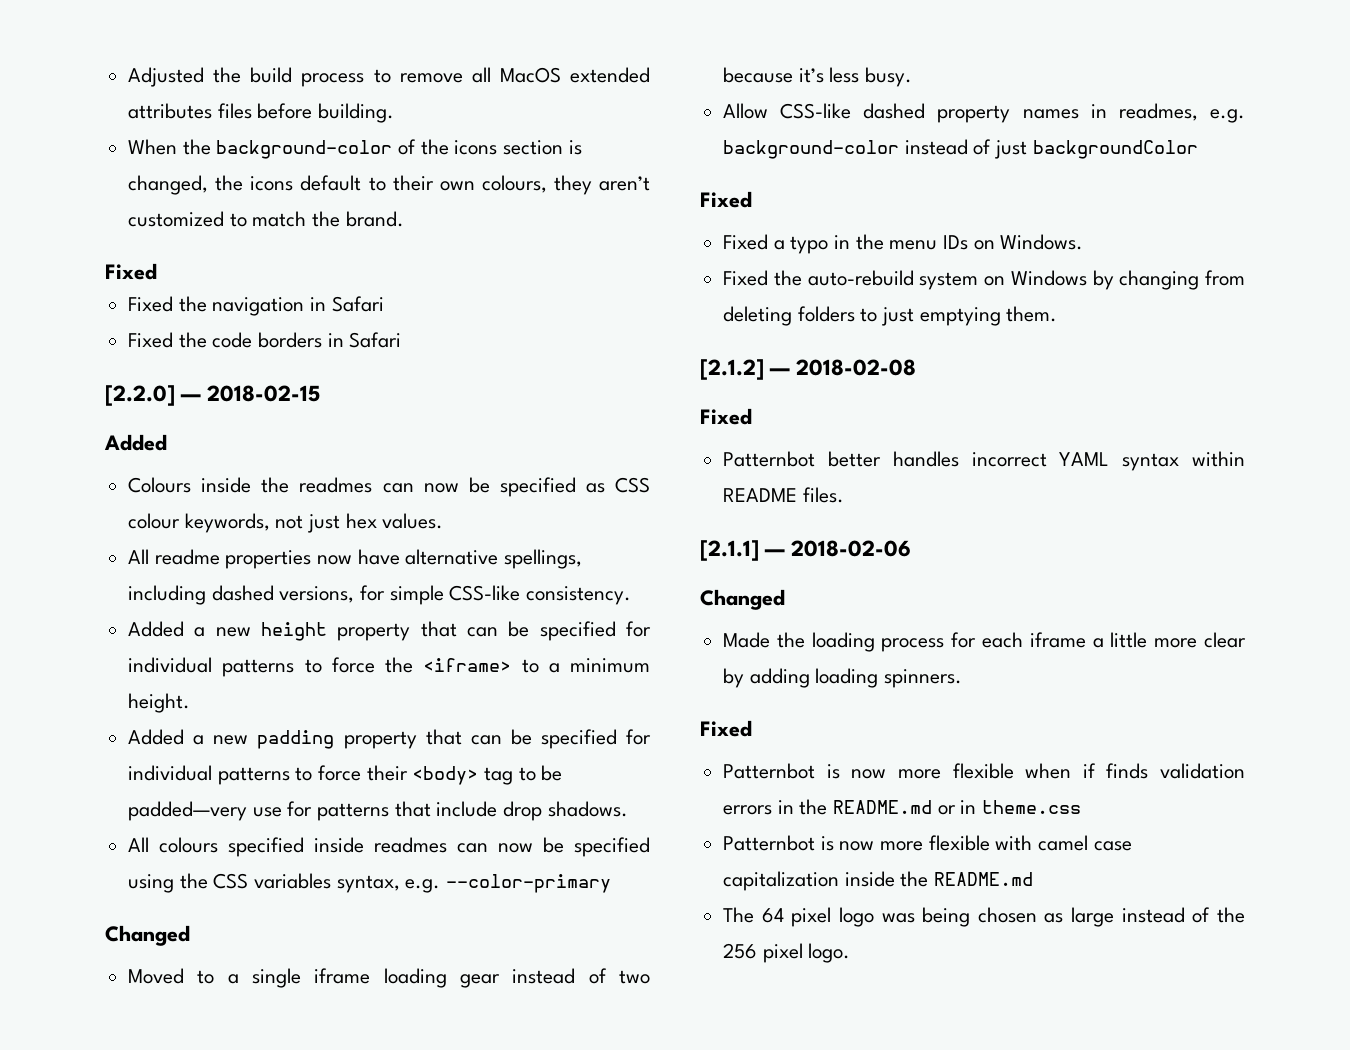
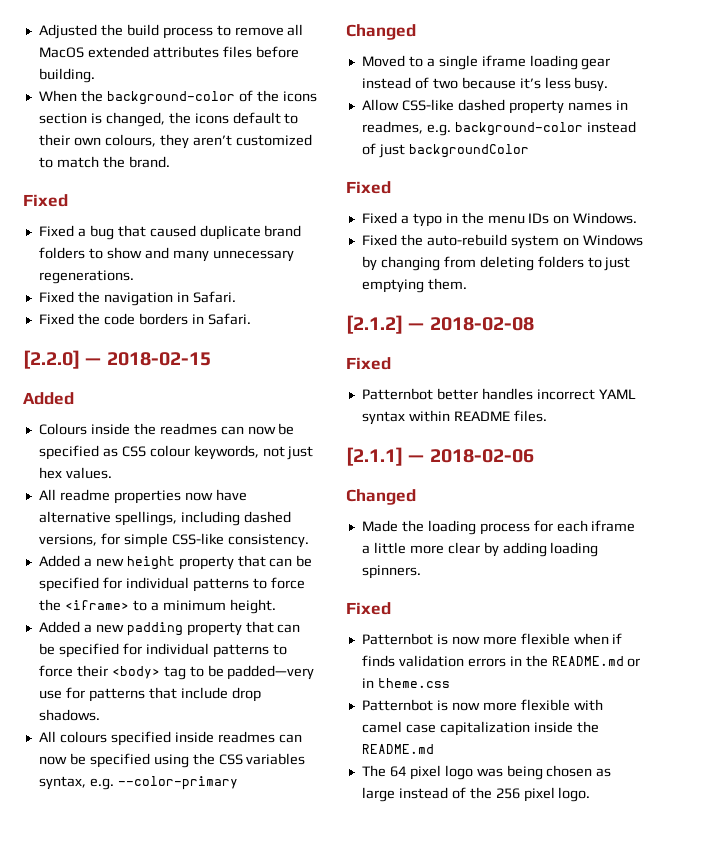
(157, 271) none -> [38,225,302,240] [38,247,294,262] [38,270,134,284] // Fixed a bug that caused duplicate brand folders to show and many unnecessary regenerations.
[331,296,384,312] Safari -> [192,291,236,303] Safari.
[349,332,402,348] Safari -> [207,313,251,325] Safari.

